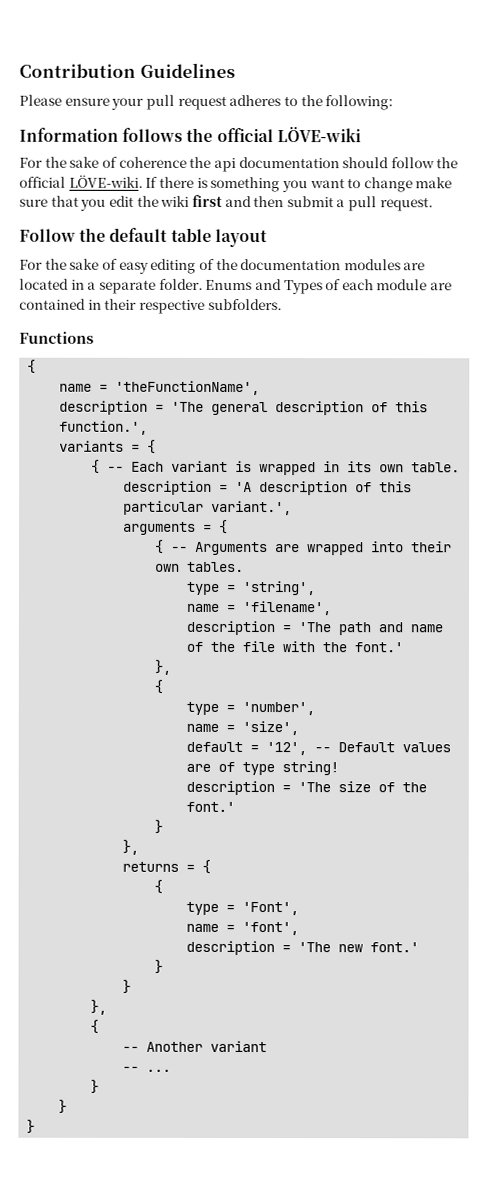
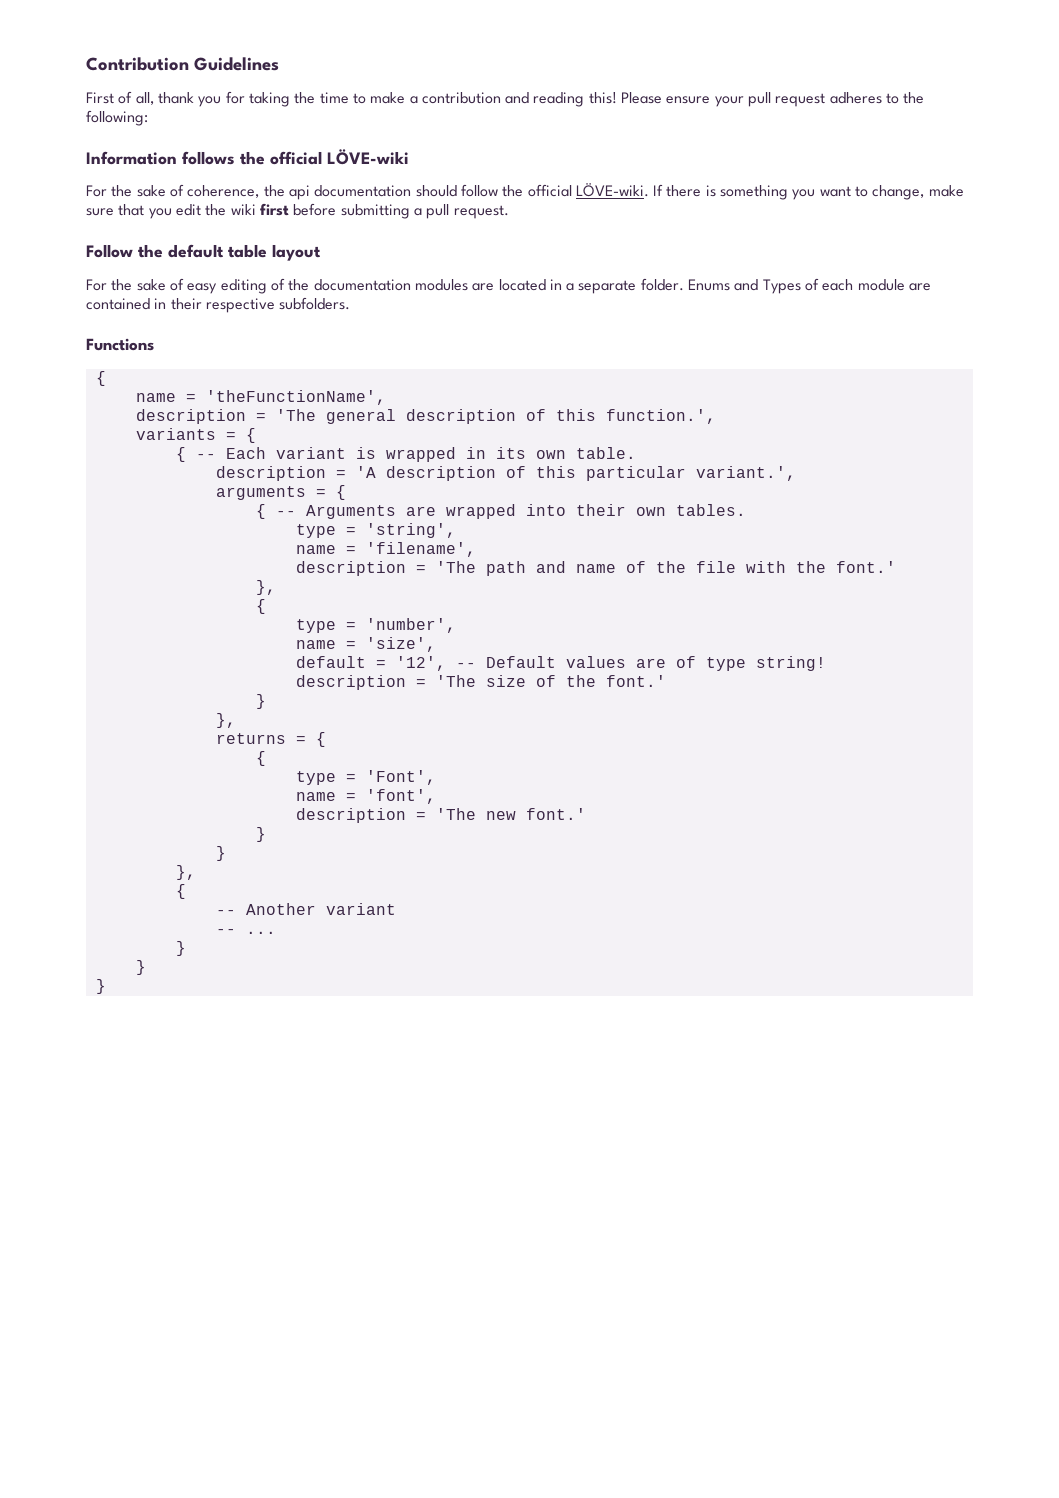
(235, 70) none -> [86,91,617,107] First of all, thank you for taking the time to make a contribution and reading this!
[118,156,187,168] coherence -> [187,185,260,198] coherence,
[363,177,413,193] change -> [872,185,925,200] change,
[224,195,334,208] and then submit -> [293,203,410,219] before submitting

